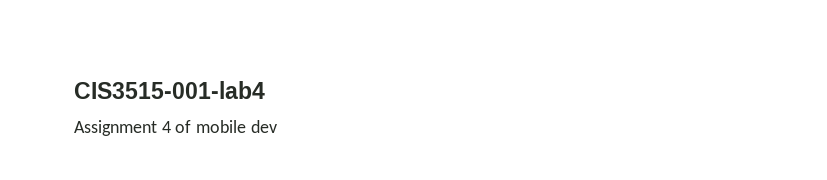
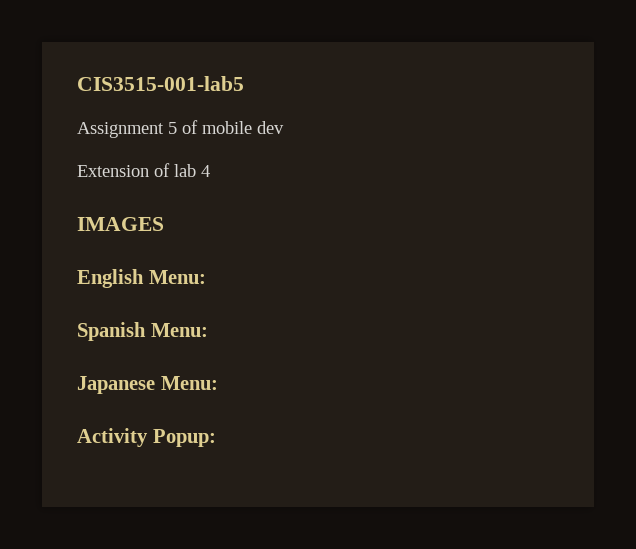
[74,81,265,99] CIS3515-001-lab4 -> [77,76,244,91] CIS3515-001-lab5
[161,121,171,133] 4 -> [168,122,177,134] 5
(277, 126) none -> [77,163,210,177] [77,217,164,231] [77,269,206,288] [77,322,208,341] [77,376,218,394] [77,428,216,447] // Extension of lab 4 // IMAGES // English Menu: // Spanish Menu: // Japanese Menu: // Activity Popup:

